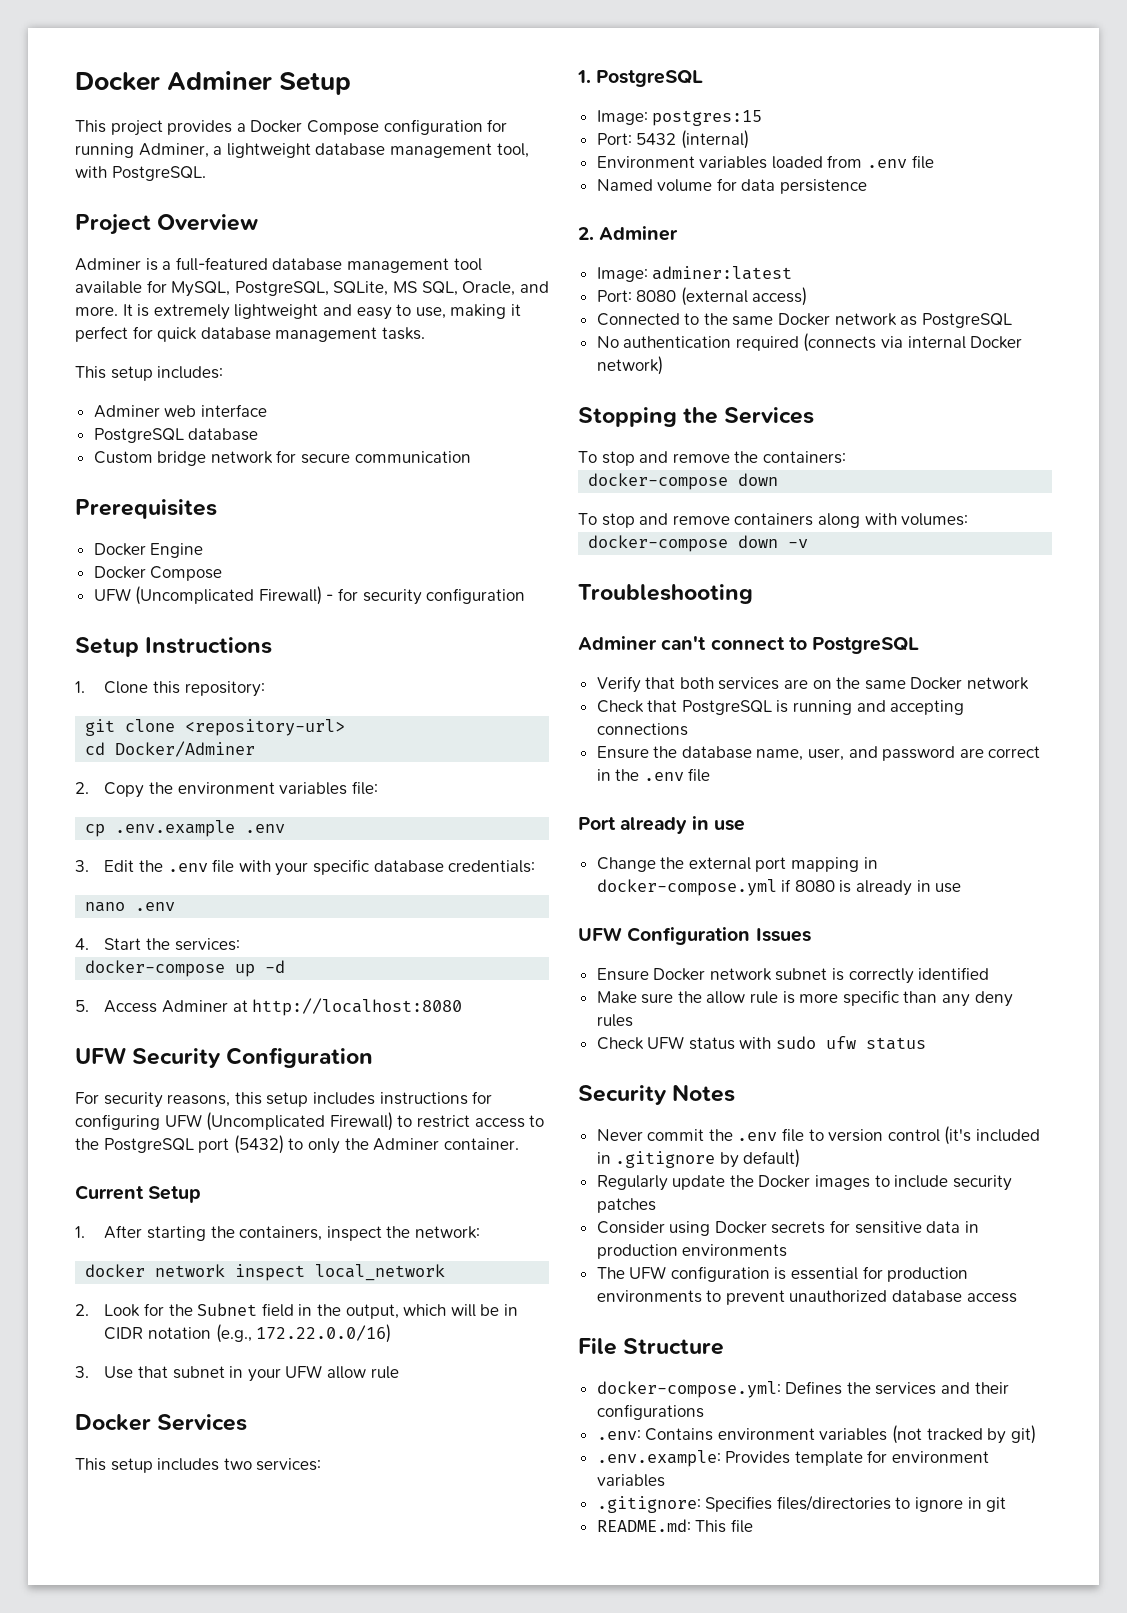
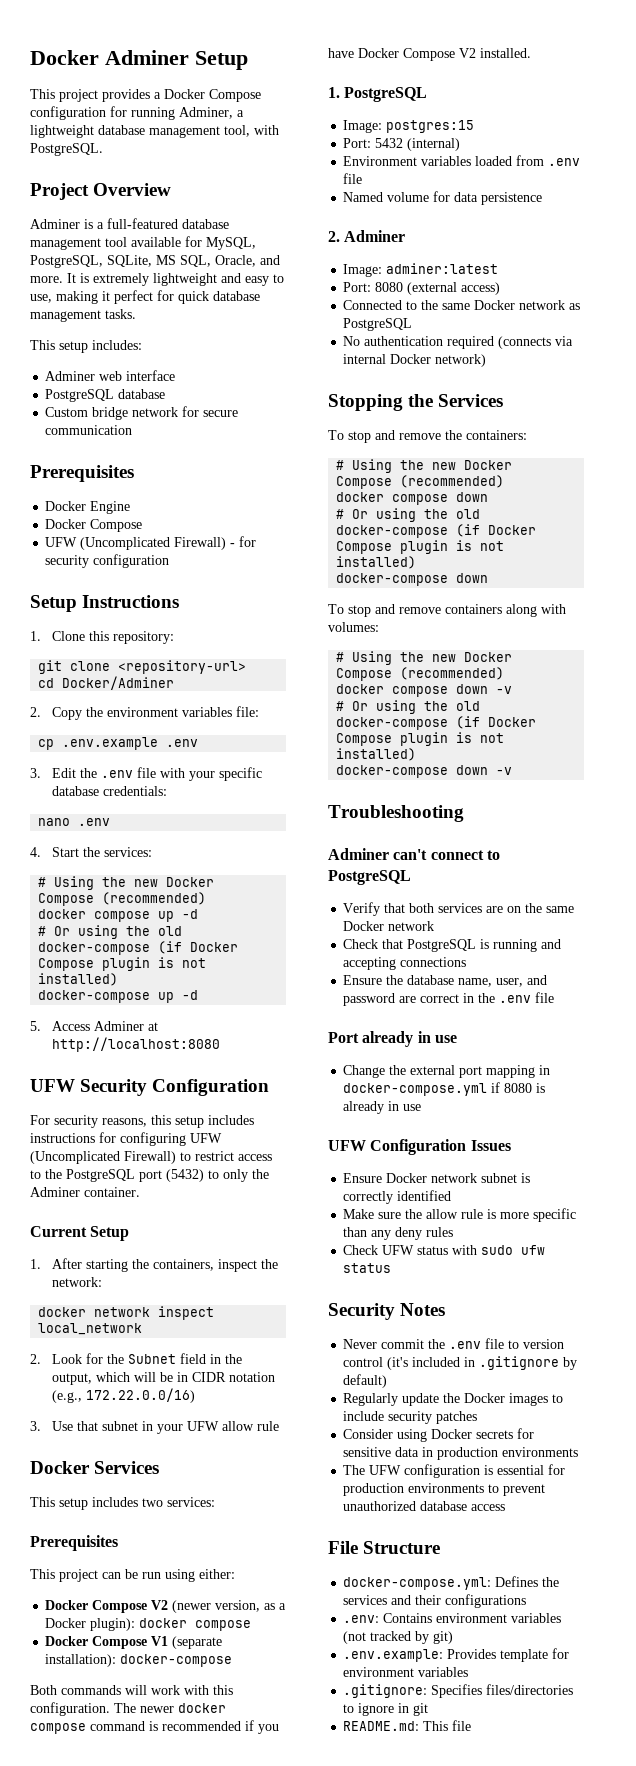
(240, 944) none -> [38,876,215,890] [38,892,207,906] [38,909,199,922] [38,925,183,939] [38,941,239,955] [38,957,207,971] [38,973,119,986] // # Using the new Docker Compose (recommended) // docker compose up -d // # Or using the old docker-compose (if Docker Compose plugin is not installed)
(322, 1464) none -> [30,1535,118,1551] [30,1569,235,1582] [45,1600,287,1613] [45,1618,252,1631] [45,1636,223,1649] [45,1654,233,1667] [30,1685,233,1695] [30,1702,226,1716] [30,1720,279,1734] [328,48,531,61] // Prerequisites // This project can be run using either: // Docker Compose V2 (newer version, as a Docker plugin): docker compose // Docker Compose V1 (separate installation): docker-compose // Both commands will work with this configuration. The newer docker compose command is recommended if you have Docker Compose V2 installed.
(846, 457) none -> [336,459,513,473] [336,475,505,489] [336,492,489,505] [336,508,481,522] [336,524,537,538] [336,540,505,554] [336,556,417,569] // # Using the new Docker Compose (recommended) // docker compose down // # Or using the old docker-compose (if Docker Compose plugin is not installed)
(969, 519) none -> [336,651,513,665] [336,667,505,681] [336,684,513,697] [336,700,481,714] [336,716,537,730] [336,732,505,746] [336,748,417,761] // # Using the new Docker Compose (recommended) // docker compose down -v // # Or using the old docker-compose (if Docker Compose plugin is not installed)

